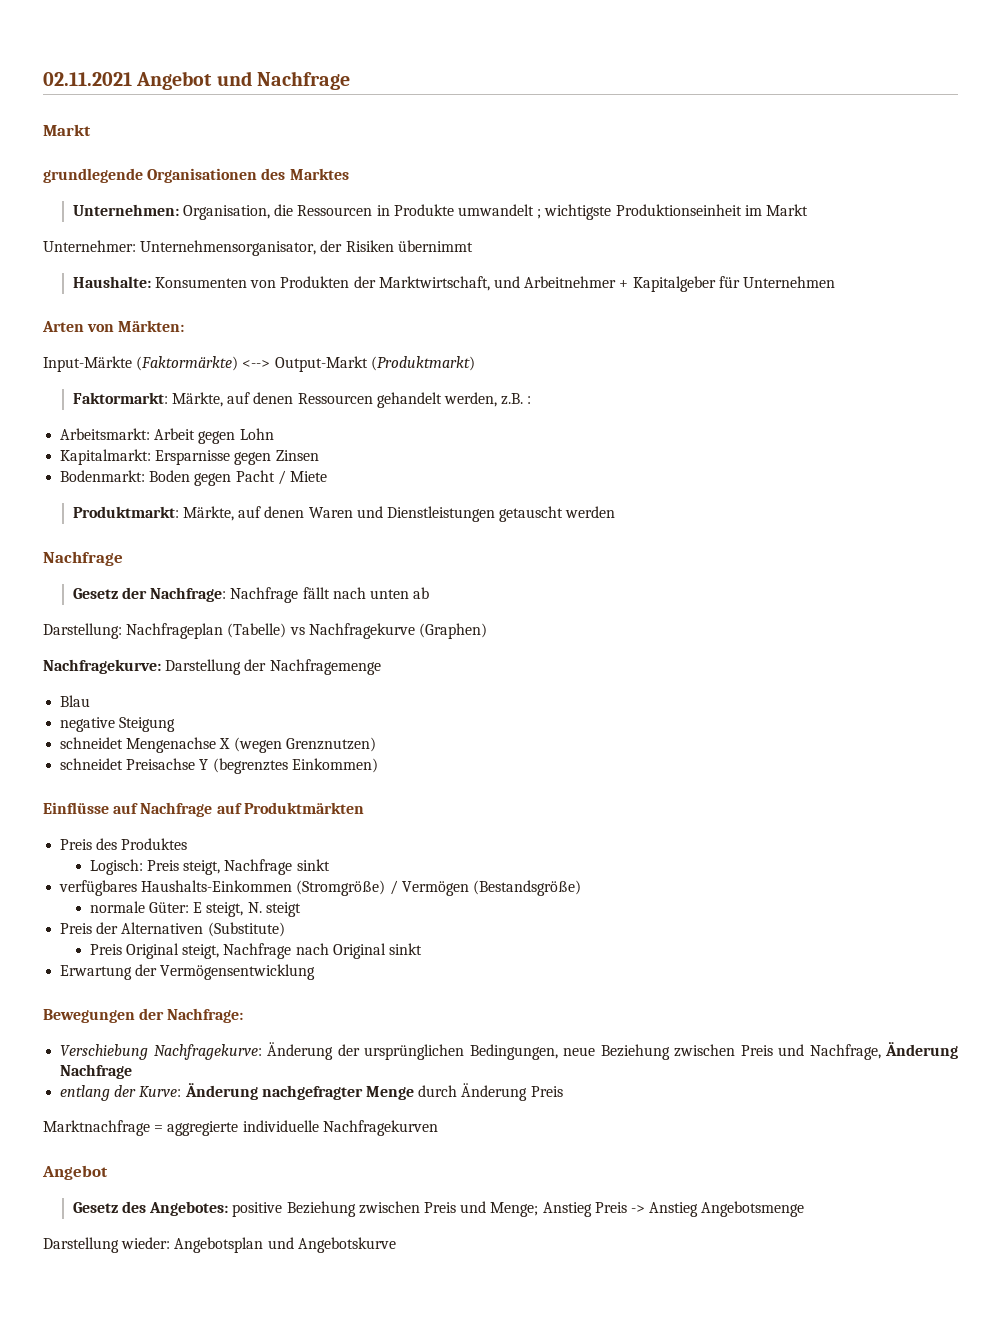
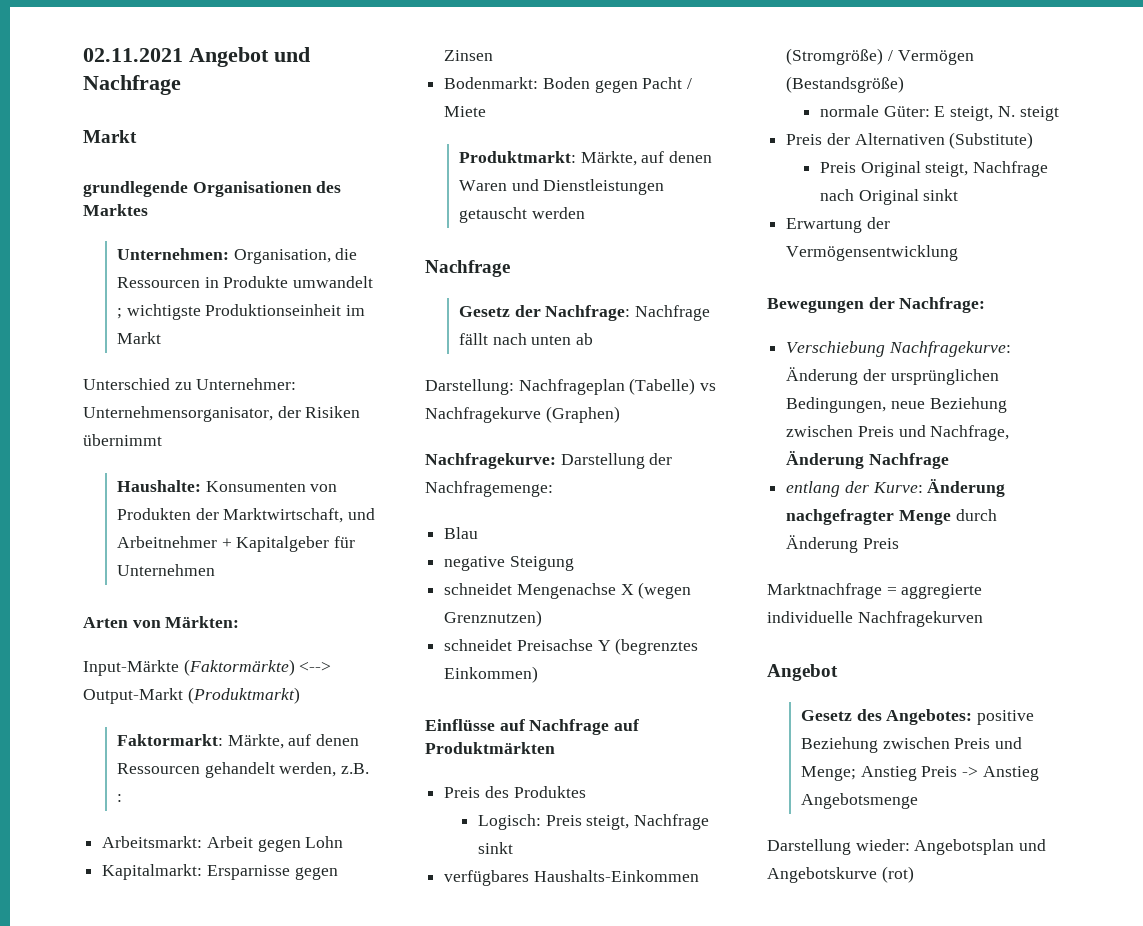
(808, 210) none -> [83,378,192,390] Unterschied zu
[269,659,381,675] Nachfragemenge -> [425,481,553,497] Nachfragemenge:
(396, 1245) none -> [881,866,914,883] (rot)

